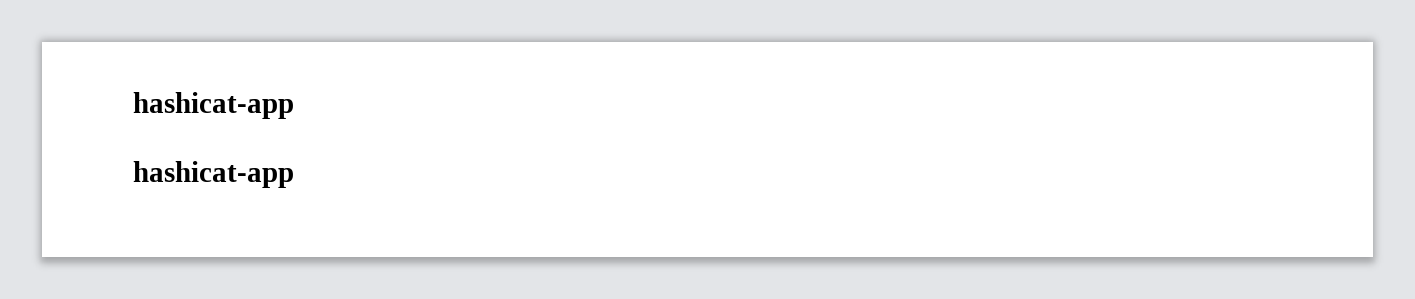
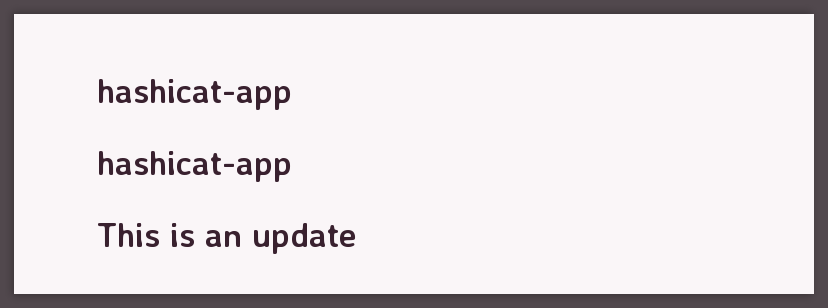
(294, 174) none -> [97,223,357,254] // This is an update

